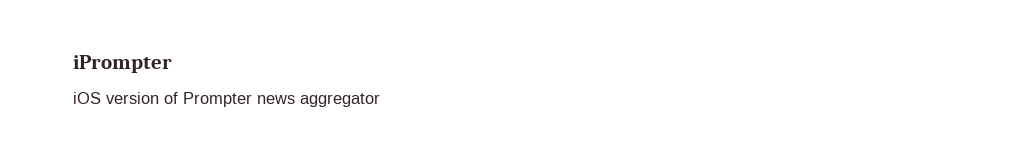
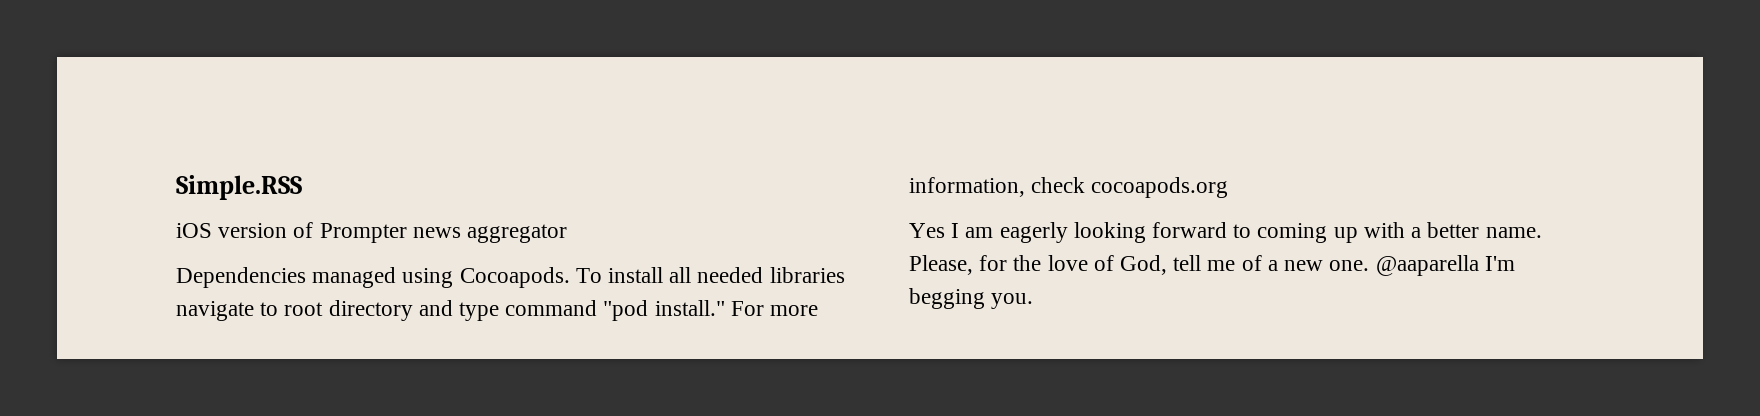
[73,55,172,73] iPrompter -> [176,175,302,200] Simple.RSS
(380, 100) none -> [176,267,845,288] [176,300,819,321] [909,177,1229,198] [909,222,1542,243] [909,255,1515,276] [909,288,1034,309] // Dependencies managed using Cocoapods. To install all needed libraries navigate to root directory and type command "pod install." For more information, check cocoapods.org // Yes I am eagerly looking forward to coming up with a better name. Please, for the love of God, tell me of a new one. @aaparella I'm begging you.

